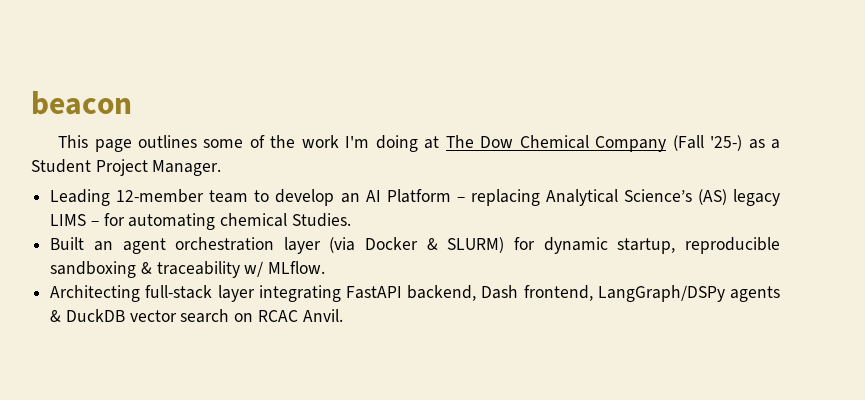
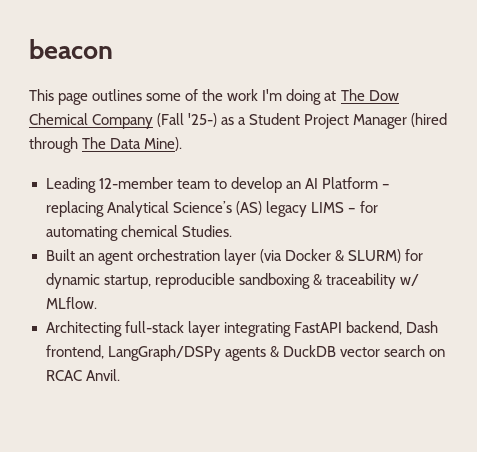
[152,160,222,176] Manager. -> [353,113,448,129] [29,137,183,153] Manager (hired through The Data Mine).

